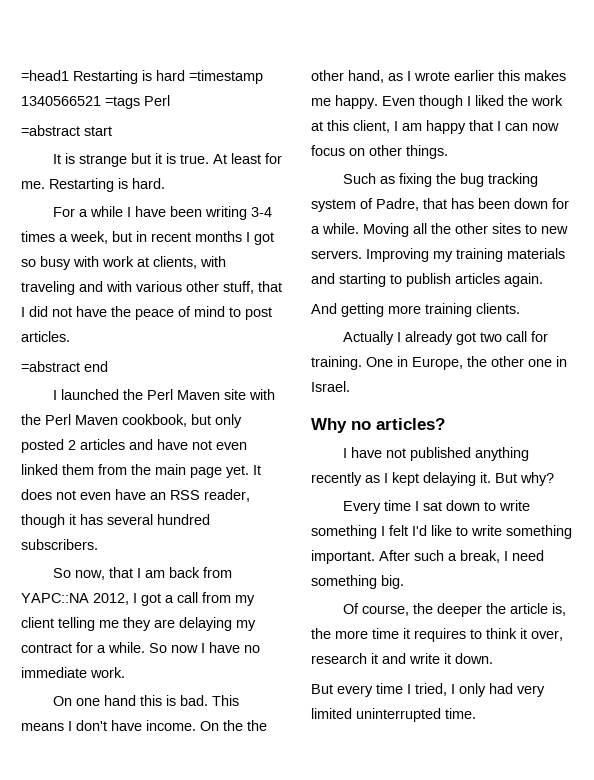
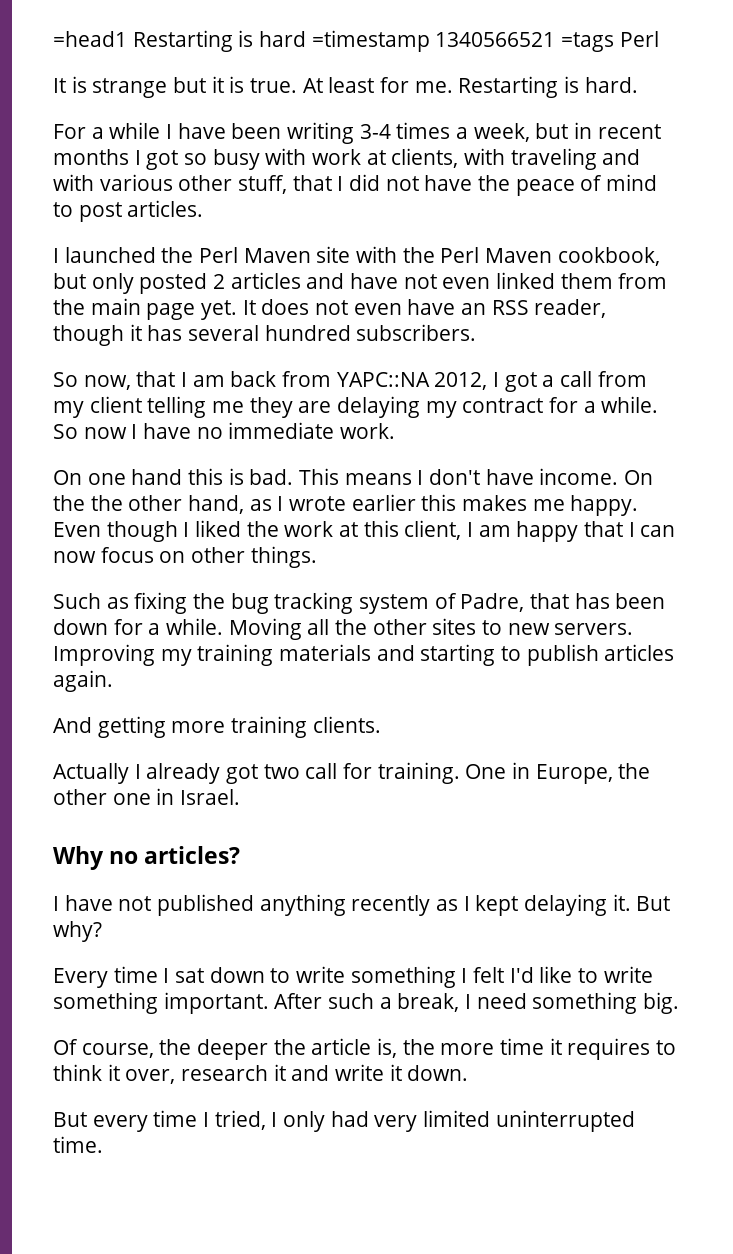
[21,125,112,136] // =abstract start -> (659, 39) none
[21,361,108,372] // =abstract end -> (204, 208) none

